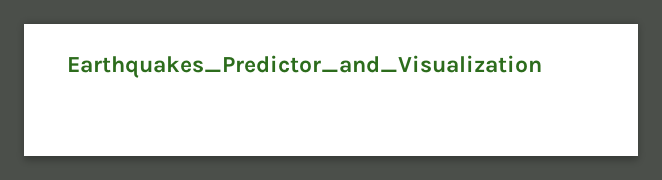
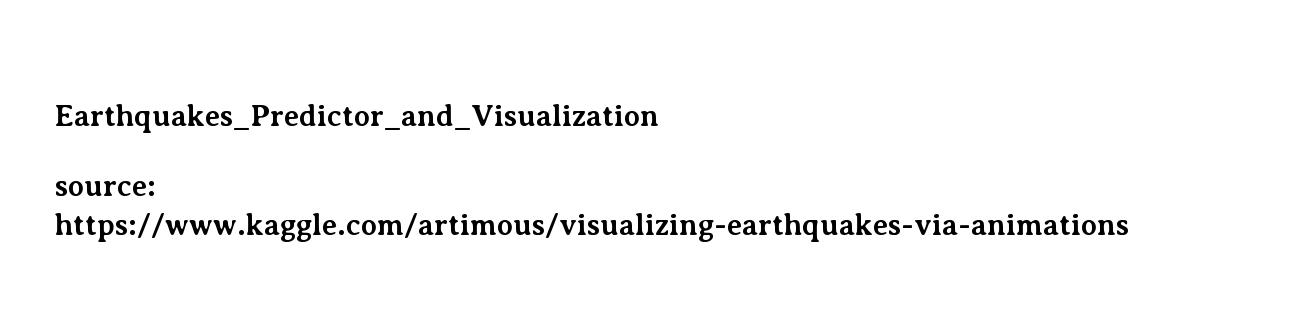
(542, 66) none -> [55,181,156,196] [55,213,1129,242] // source: https://www.kaggle.com/artimous/visualizing-earthquakes-via-animations

